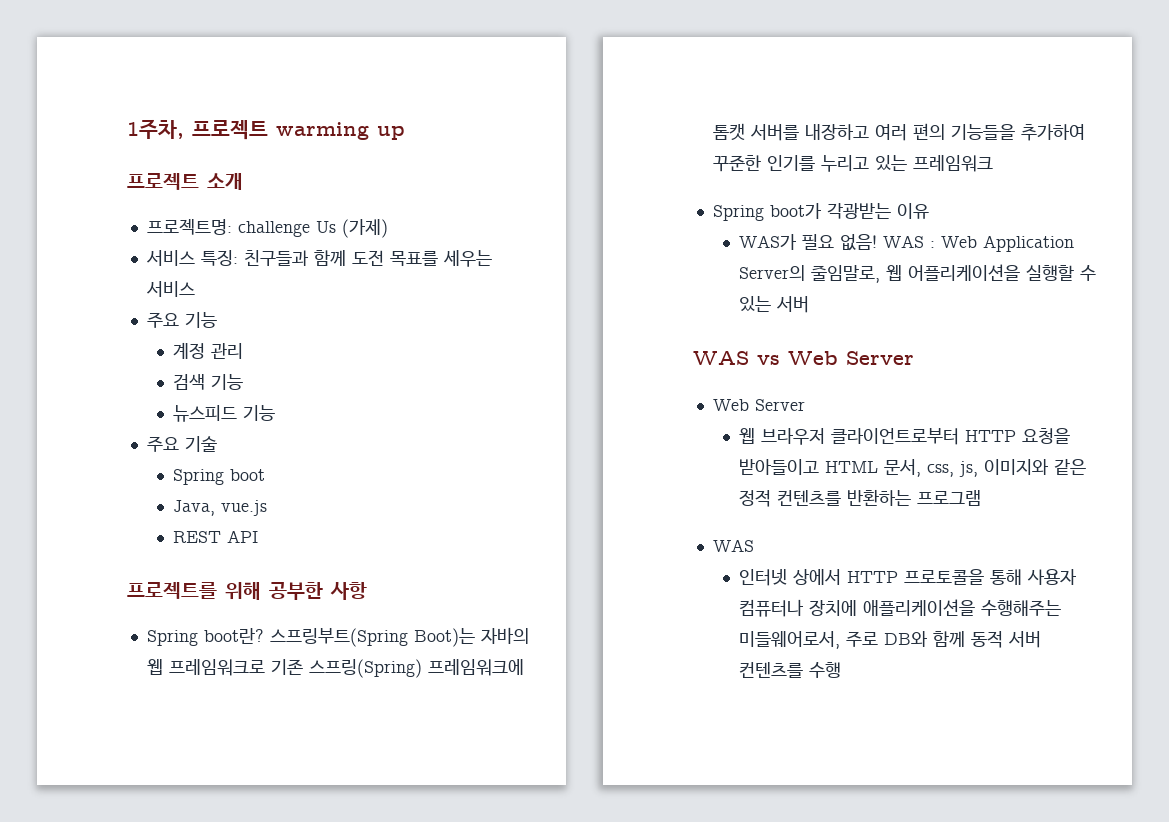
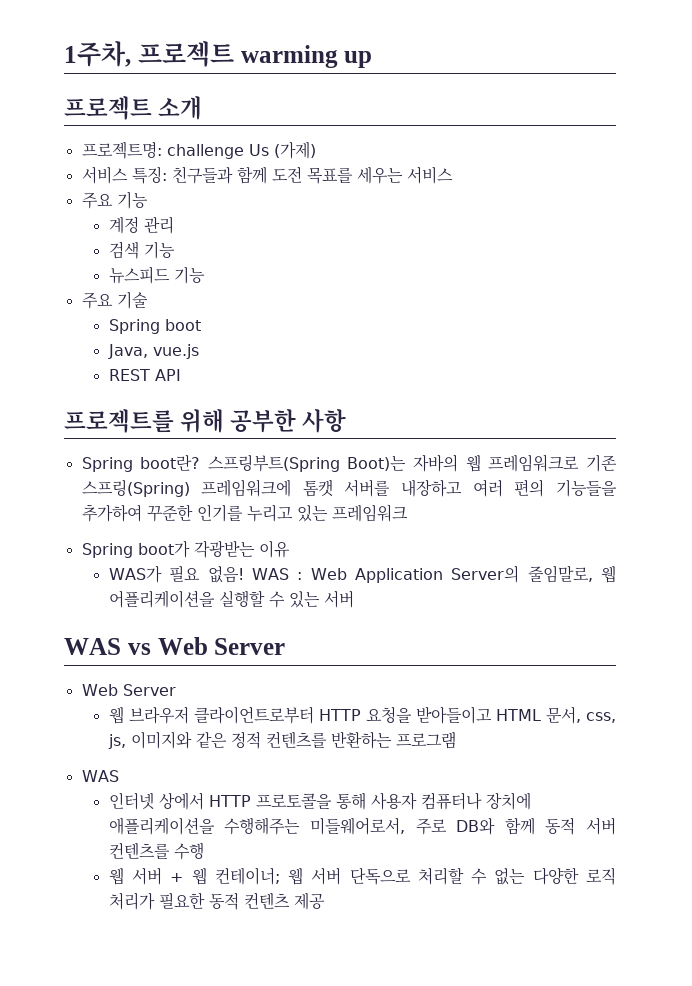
(842, 670) none -> [108,867,616,885] [108,892,325,910] // 웹 서버 + 웹 컨테이너; 웹 서버 단독으로 처리할 수 없는 다양한 로직 처리가 필요한 동적 컨텐츠 제공

